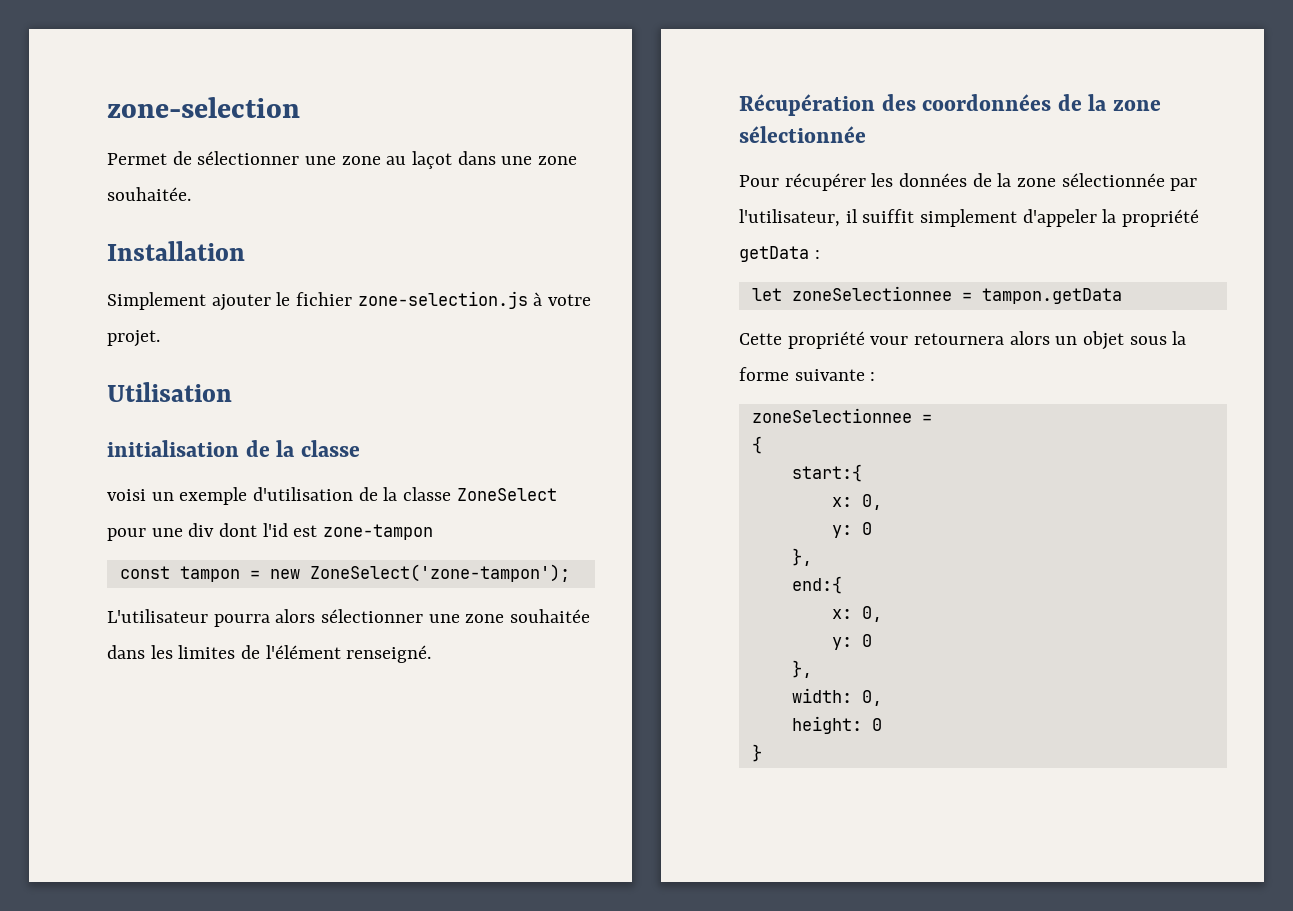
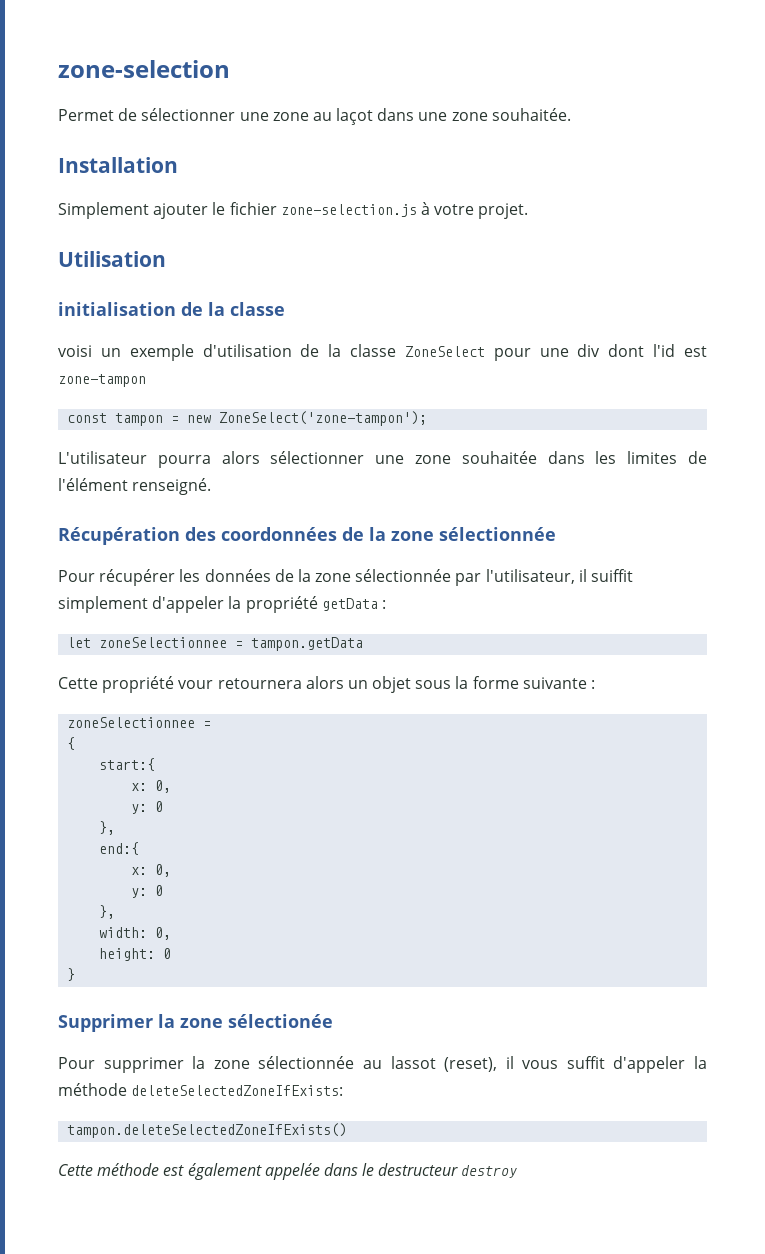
(762, 753) none -> [58,1014,333,1032] [58,1056,707,1073] [58,1083,344,1096] [67,1123,348,1138] [58,1163,518,1180] // Supprimer la zone sélectionée // Pour supprimer la zone sélectionnée au lassot (reset), il vous suffit d'appeler la méthode deleteSelectedZoneIfExists: // tampon.deleteSelectedZoneIfExists() // Cette méthode est également appelée dans le destructeur destroy

